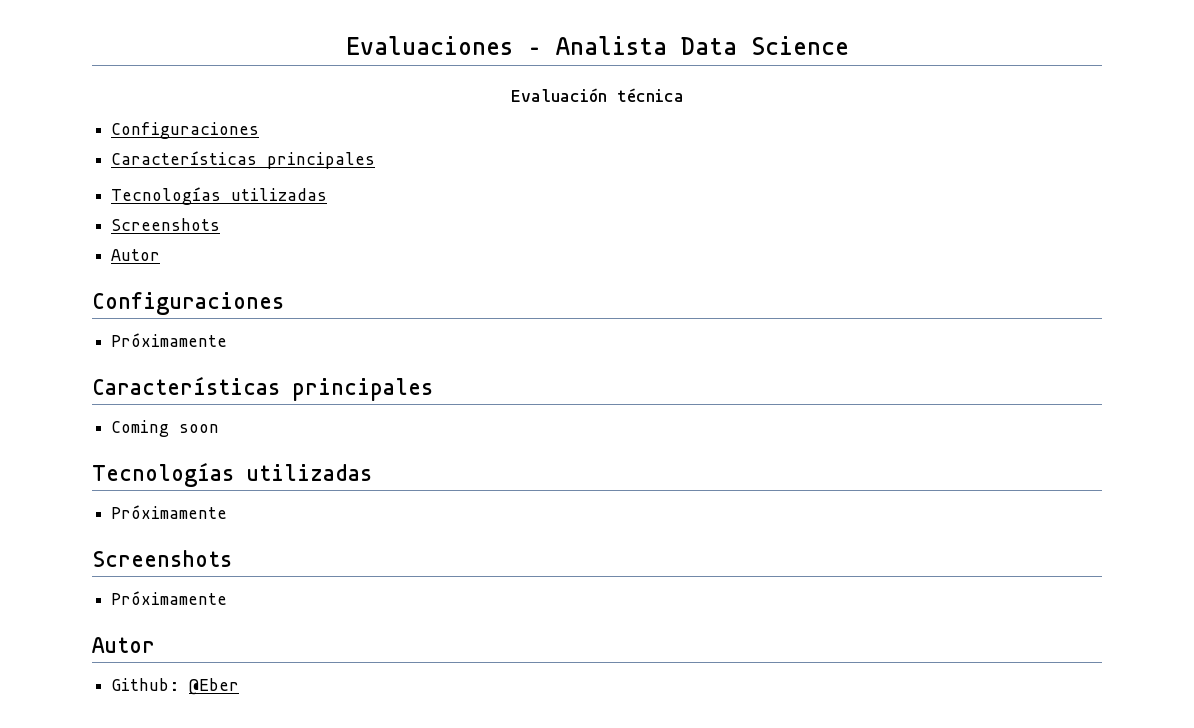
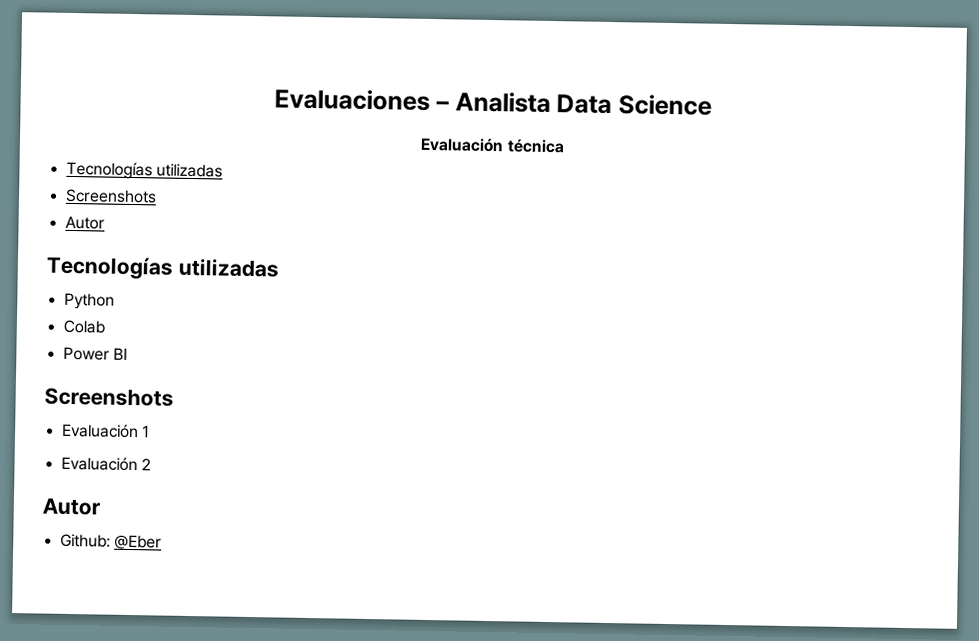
[111,122,260,139] [111,151,376,169] // Configuraciones // Características principales -> (565, 146) none
[92,292,284,315] [111,333,228,347] [92,376,433,401] [111,420,220,437] [92,462,372,487] [111,505,228,519] [92,550,232,567] [111,591,228,605] Configuraciones // Próximamente // Características principales // Coming soon // Tecnologías utilizadas // Próximamente // Screenshots // Próximamente -> [46,255,279,280] [63,292,115,310] [62,319,105,334] [62,346,128,361] [44,387,174,407] [60,422,150,439] [60,455,151,472] Tecnologías utilizadas // Python // Colab // Power BI // Screenshots // Evaluación 1 // Evaluación 2

